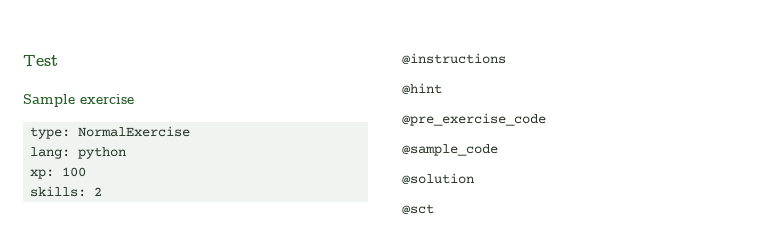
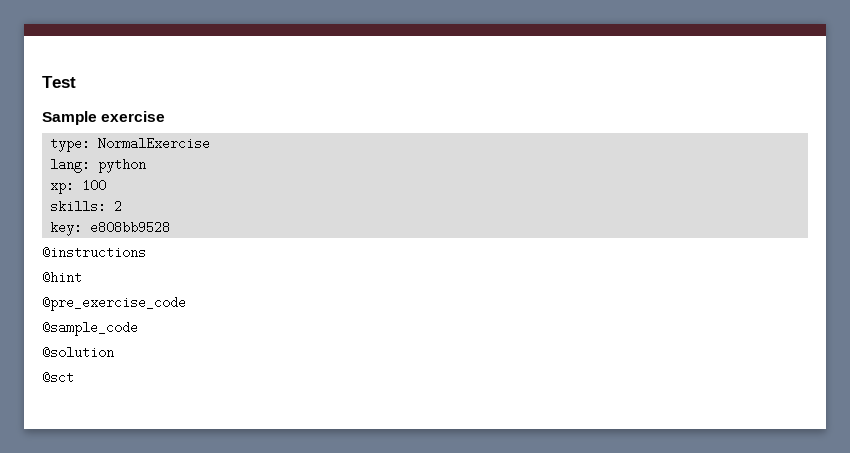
(103, 191) none -> [50,221,171,236] // key: e808bb9528

